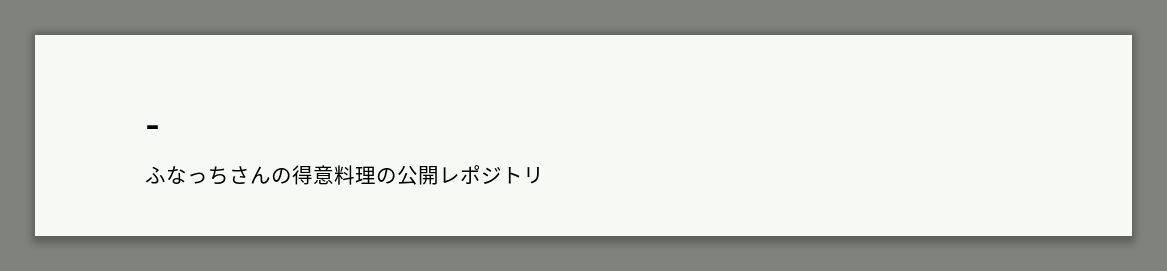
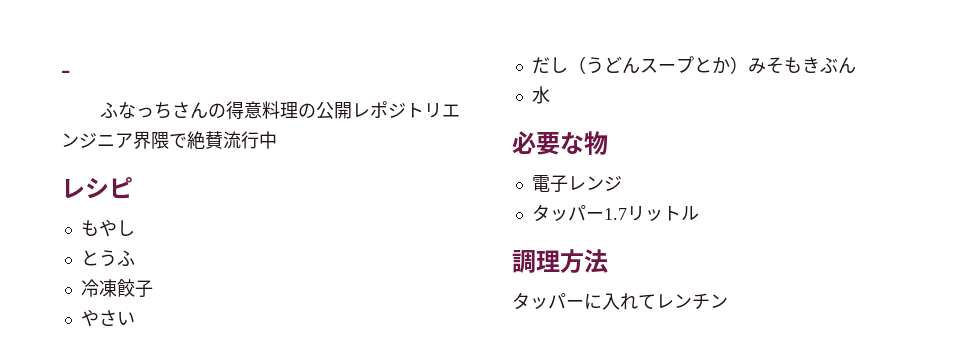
(544, 175) none -> [441,104,460,117] [61,131,277,149] [61,177,133,199] [80,219,135,237] [80,250,135,267] [80,279,153,298] [80,309,135,327] [531,56,856,74] [531,86,550,104] [512,131,608,155] [531,175,622,193] [531,204,699,222] [512,249,608,273] [512,292,728,310] エンジニア界隈で絶賛流行中 // レシピ // もやし // とうふ // 冷凍餃子 // やさい // だし（うどんスープとか）みそもきぶん // 水 // 必要な物 // 電子レンジ // タッパー1.7リットル // 調理方法 // タッパーに入れてレンチン

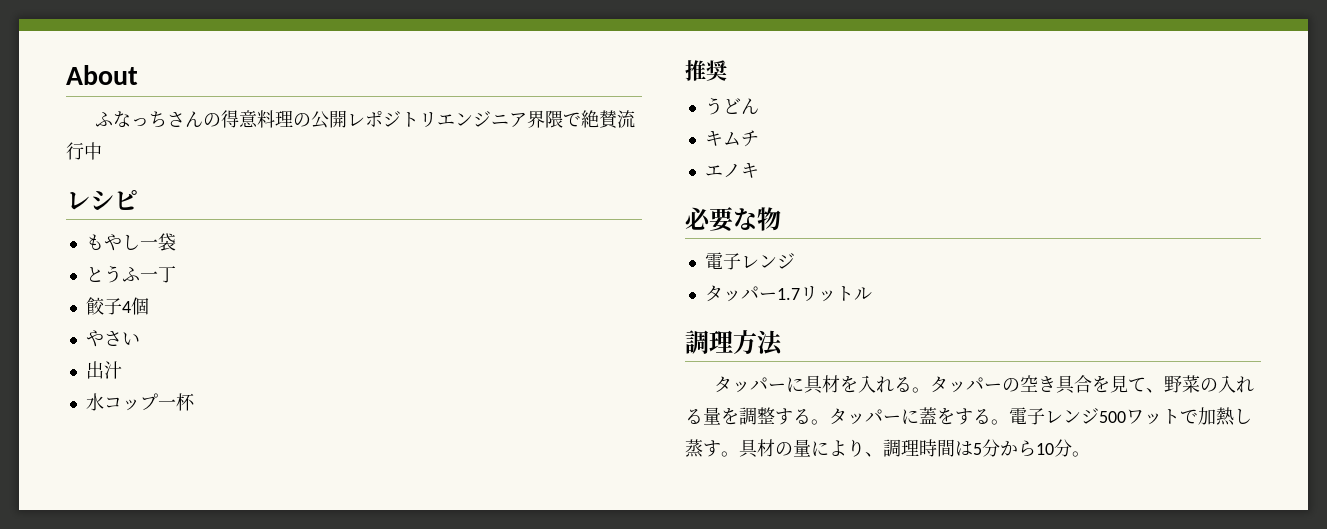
[61,70,70,78] - -> [66,65,138,85] About
(135, 228) none -> [139,233,176,251] 一袋
[80,279,117,297] // 冷凍 -> [139,266,176,283] 一丁 //
(153, 289) none -> [121,297,149,315] 4個
[531,56,856,74] [531,86,550,104] だし（うどんスープとか）みそもきぶん // 水 -> [85,361,122,379] [85,393,195,411] [685,60,727,81] [704,97,759,115] [704,130,759,147] [704,163,759,178] 出汁 // 水コップ一杯 // 推奨 // うどん // キムチ // エノキ
[602,293,728,310] 入れてレンチン -> [804,375,1255,394] [685,407,1252,426] [685,439,1090,458] 具材を入れる。タッパーの空き具合を見て、野菜の入れる量を調整する。タッパーに蓋をする。電子レンジ500ワットで加熱し蒸す。具材の量により、調理時間は5分から10分。

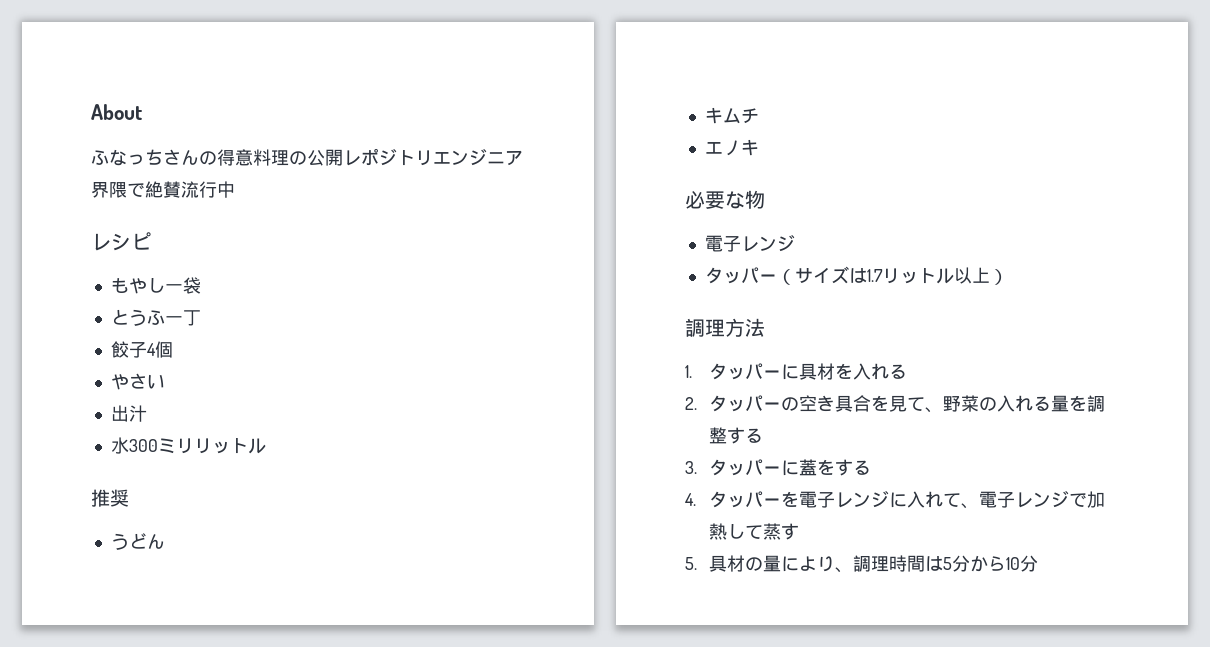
[103,393,195,411] コップ一杯 -> [128,438,266,454] 300ミリリットル
(777, 296) none -> [776,266,867,285] （サイズは
(872, 293) none -> [953,267,1008,285] 以上）
(783, 343) none -> [685,365,692,378] 1.
[912,387,931,393] 。 -> [685,397,697,410] // 2.
[811,419,829,425] 。 -> [685,461,697,474] // 3.
[991,407,1180,425] 。電子レンジ500ワット -> [685,491,1070,509] // 4.タッパーを電子レンジに入れて、電子レンジ
(1252, 416) none -> [745,525,764,539] て
[721,451,739,457] 。 -> [685,557,697,570] // 5.
[1072,451,1090,457] 。 -> (1039, 563) none

